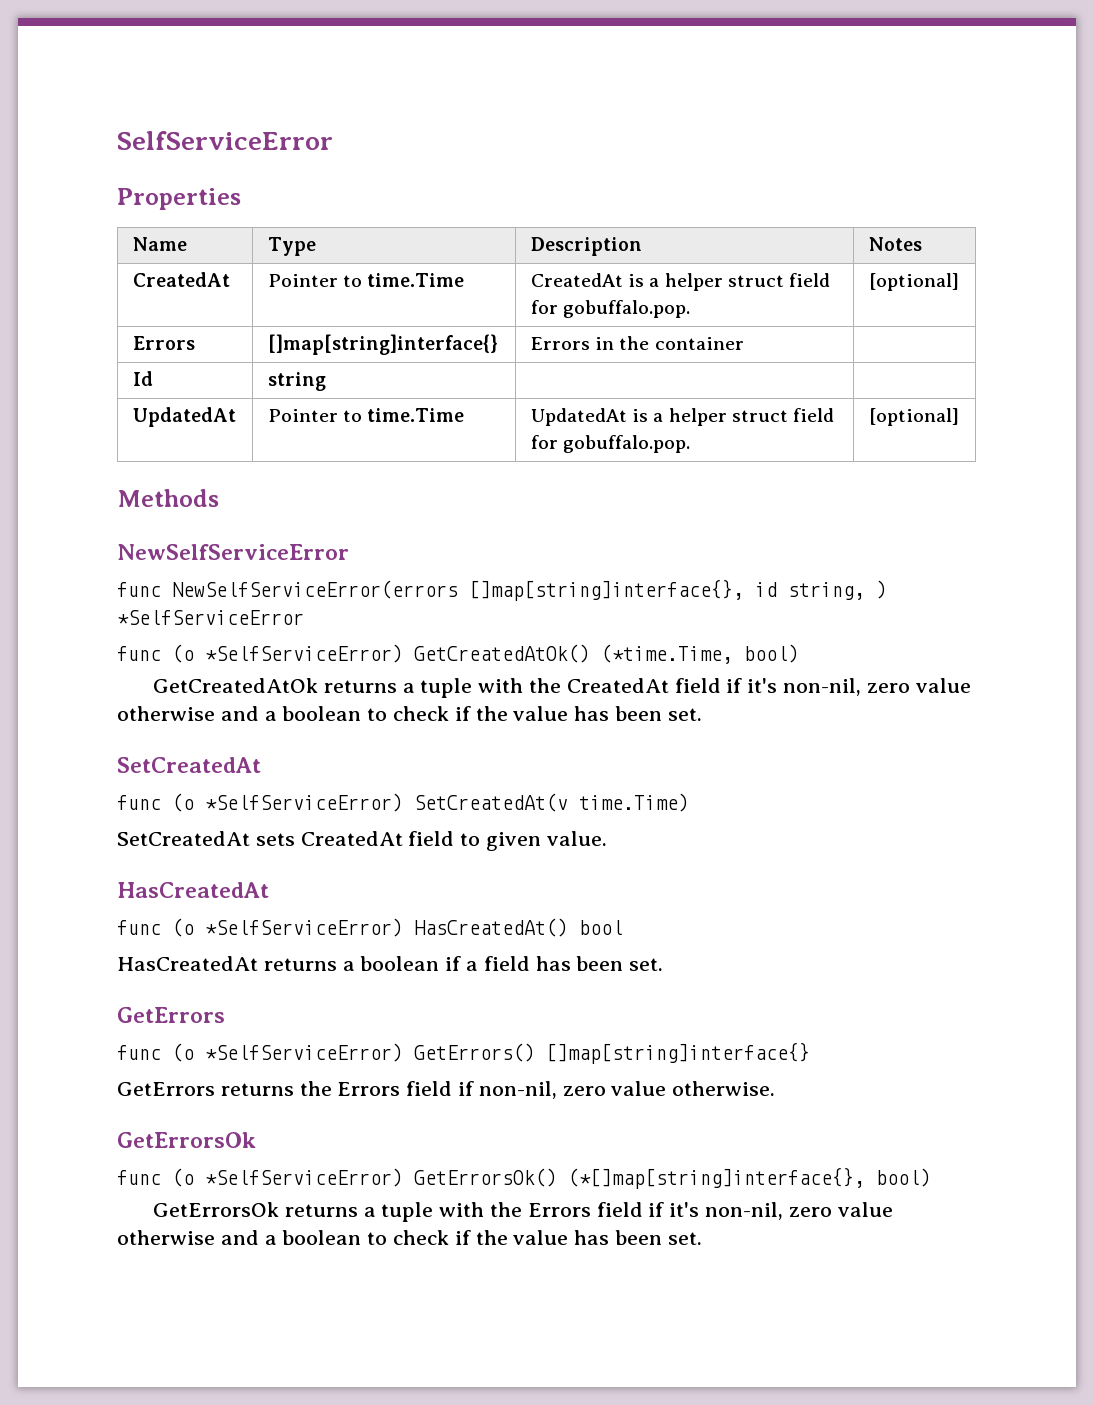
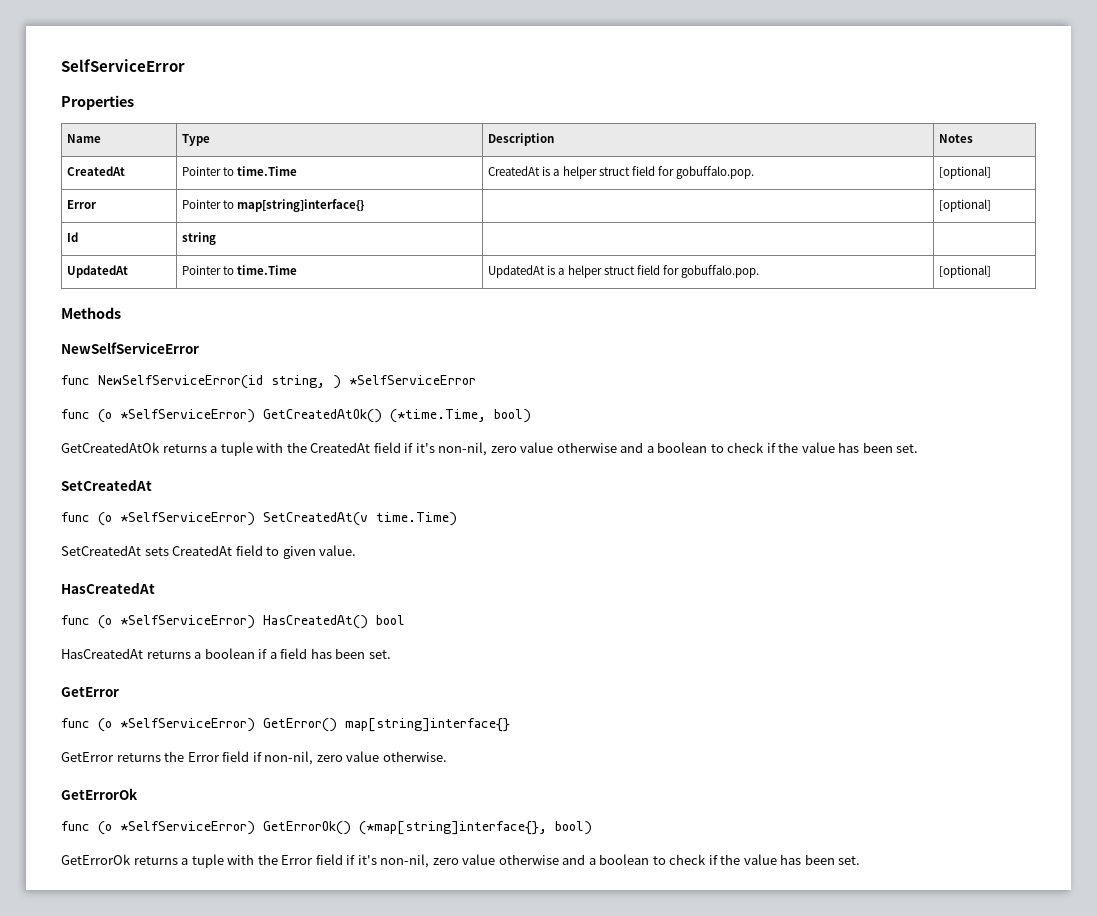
[132,336,195,350] [267,334,498,355] [530,336,744,350] Errors | []map[string]interface{} | Errors in the container | -> [67,200,98,209] [182,199,365,212] [939,199,992,212] Error | Pointer to map[string]interface{} | | [optional]
[172,579,777,601] NewSelfServiceError(errors []map[string]interface{}, id -> [98,375,263,389] NewSelfServiceError(id
[117,1007,225,1023] [117,1042,810,1064] [117,1082,215,1096] GetErrors // func (o *SelfServiceError) GetErrors() []map[string]interface{} // GetErrors -> [61,686,119,697] [61,718,510,732] [61,752,114,762] GetError // func (o *SelfServiceError) GetError() map[string]interface{} // GetError
[337,1082,401,1096] Errors -> [187,752,220,762] Error
[117,1132,256,1148] [117,1167,931,1189] [153,1202,591,1222] GetErrorsOk // func (o *SelfServiceError) GetErrorsOk() (*[]map[string]interface{}, bool) // GetErrorsOk returns a tuple with the Errors -> [61,788,138,800] [61,821,592,835] [61,854,314,868] GetErrorOk // func (o *SelfServiceError) GetErrorOk() (*map[string]interface{}, bool) // GetErrorOk returns a tuple with the Error

